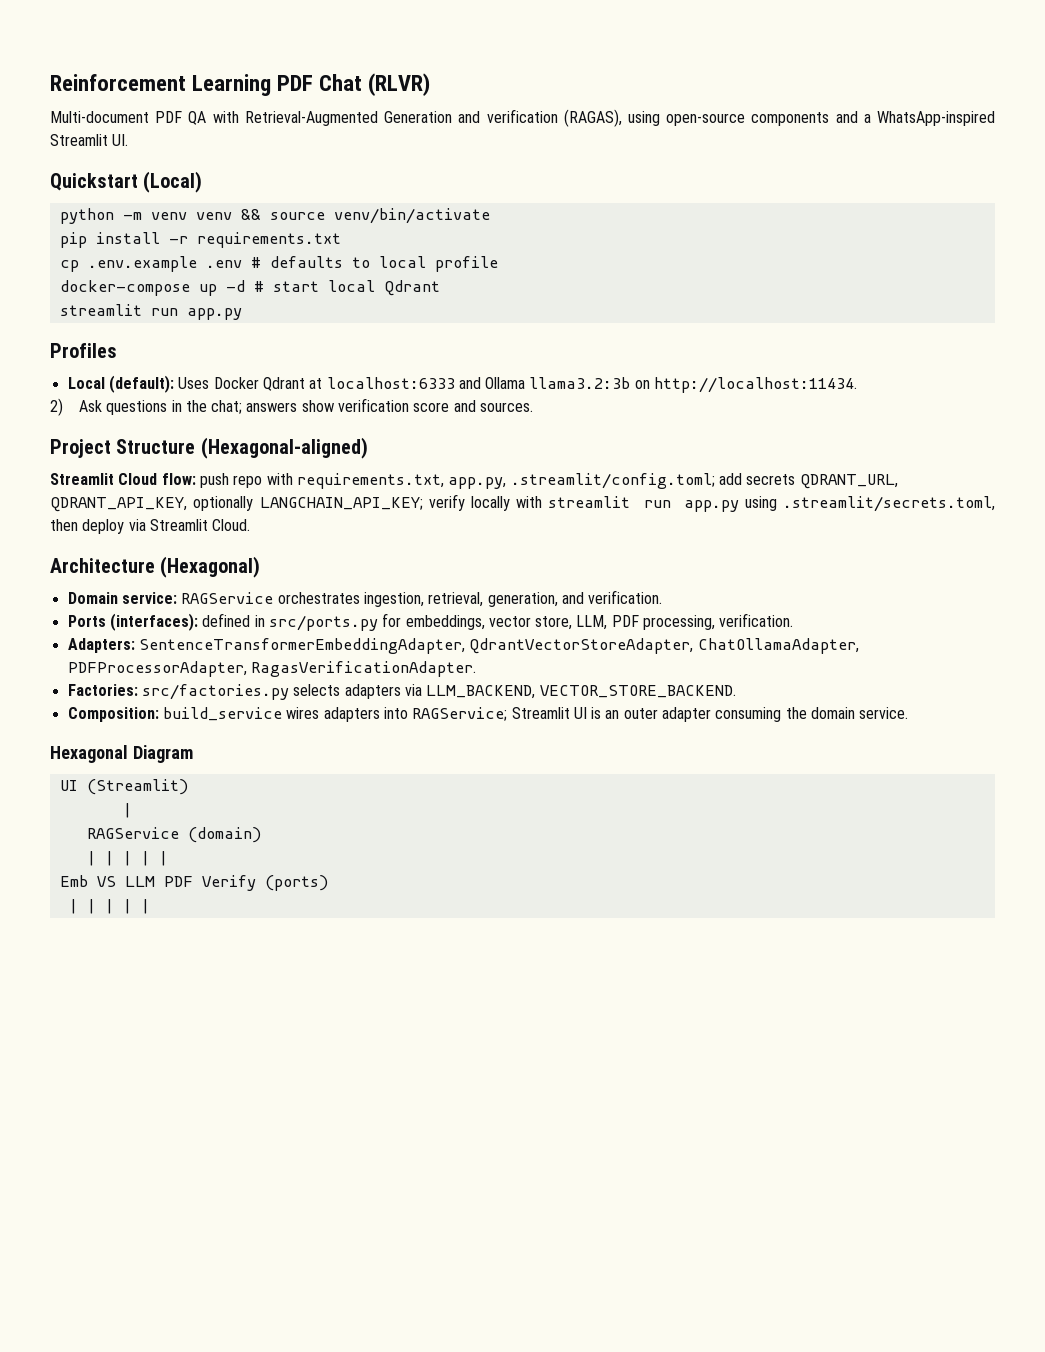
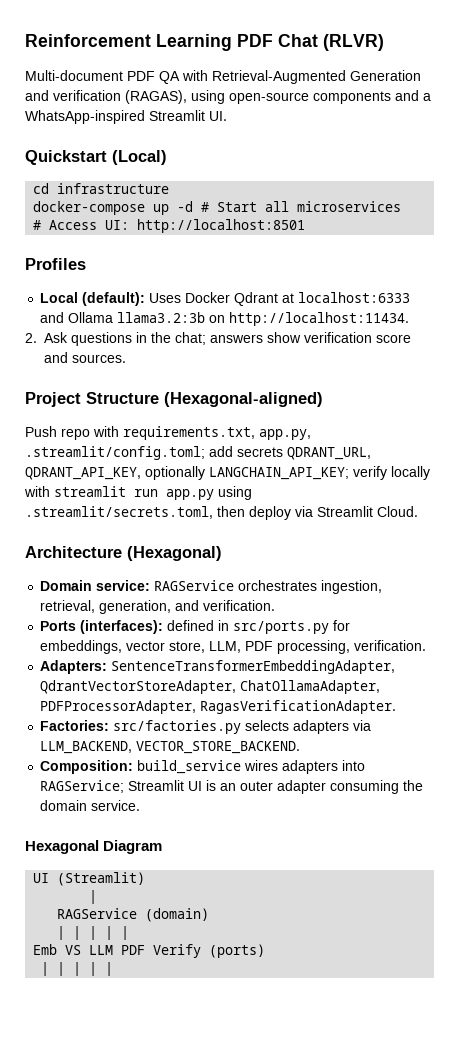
[59,208,490,224] [59,232,341,248] [59,256,498,272] [59,280,440,296] [59,304,242,320] python -m venv venv && source venv/bin/activate // pip install -r requirements.txt // cp .env.example .env # defaults to local profile // docker-compose up -d # start local Qdrant // streamlit run app.py -> [33,183,170,194] [33,201,402,215] [33,219,306,233] cd infrastructure // docker-compose up -d # Start all microservices // # Access UI: http://localhost:8501
[50,398,63,416] 2) -> [25,333,37,343] 2.
[50,473,229,488] Streamlit Cloud flow: push -> [25,426,57,437] Push

